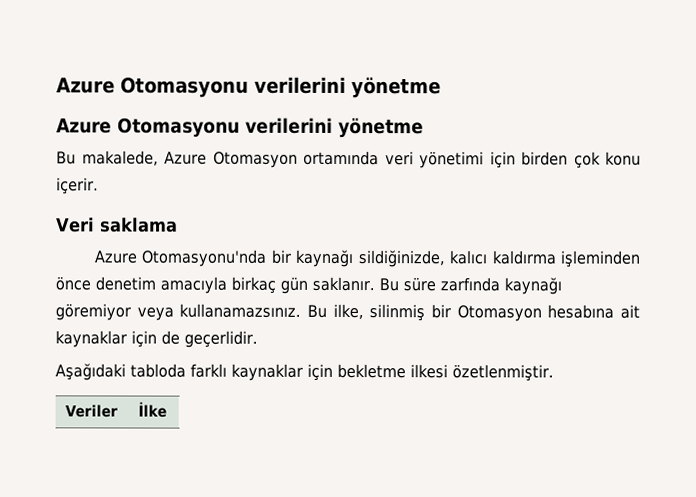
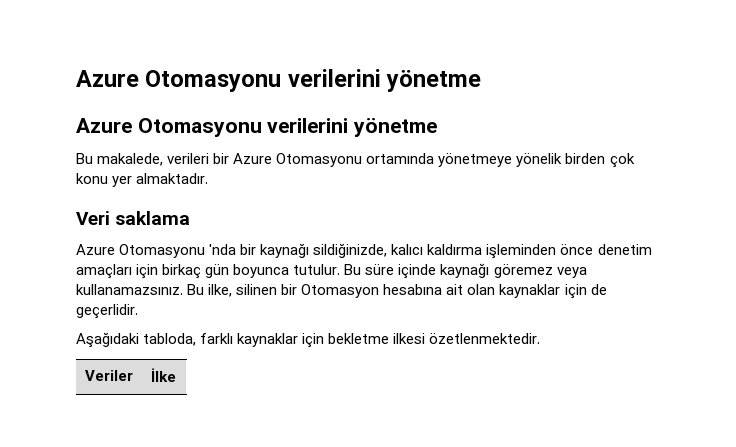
[164,150,516,169] Azure Otomasyon ortamında veri yönetimi için -> [167,153,563,167] verileri bir Azure Otomasyonu ortamında yönetmeye yönelik
[56,177,99,195] içerir. -> [112,173,209,187] yer almaktadır.
[141,249,267,267] Otomasyonu'nda -> [119,244,237,258] Otomasyonu 'nda
[160,276,562,295] [55,303,131,321] amacıyla birkaç gün saklanır. Bu süre zarfında kaynağı göremiyor -> [76,263,553,279] amaçları için birkaç gün boyunca tutulur. Bu süre içinde kaynağı göremez
[369,304,426,322] silinmiş -> [236,284,278,295] silinen
(641, 311) none -> [467,284,496,295] olan
[130,363,186,378] tabloda -> [143,333,197,346] tabloda,
[452,364,554,382] özetlenmiştir. -> [429,333,541,344] özetlenmektedir.

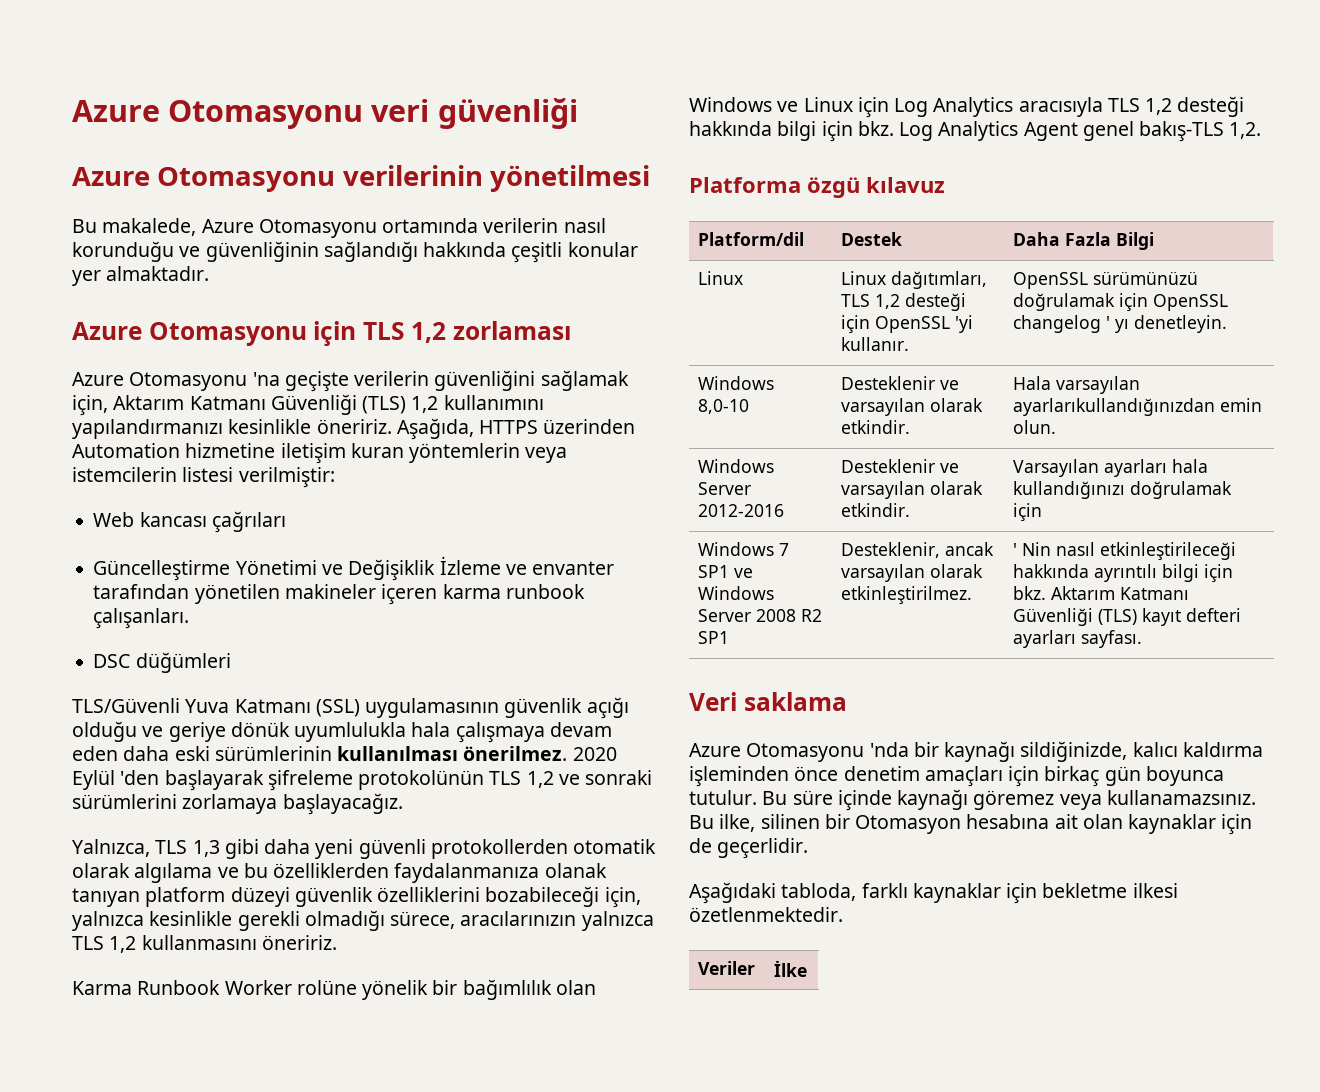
[76,69,482,92] [76,118,438,137] Azure Otomasyonu verilerini yönetme // Azure Otomasyonu verilerini yönetme -> [72,98,578,129] [72,165,651,192] Azure Otomasyonu veri güvenliği // Azure Otomasyonu verilerinin yönetilmesi
[167,153,230,164] verileri bir -> (197, 227) none
[438,153,635,168] [76,173,209,187] yönetmeye yönelik birden çok konu yer almaktadır. -> [483,218,606,233] [72,241,638,263] [72,266,210,286] [72,321,572,346] [72,370,629,392] [72,394,544,416] [72,418,636,440] [72,443,568,464] [72,467,335,488] [93,511,286,533] [93,556,615,581] [93,584,585,605] [93,608,190,629] [93,652,231,673] [72,697,629,719] [72,721,612,743] [72,746,617,761] [72,770,653,791] [72,793,403,815] [72,839,657,859] [72,863,607,883] [72,886,641,908] [72,910,654,931] [72,935,337,953] [72,979,596,1000] [689,96,1245,118] [689,121,1262,142] [689,177,945,198] [698,232,805,246] [841,232,903,246] [1013,232,1155,250] [698,271,744,285] [841,271,988,289] [841,293,967,311] [841,315,974,334] [841,337,910,351] [1013,271,1199,289] [1013,293,1229,312] [1013,315,1228,333] [698,376,775,390] [698,399,750,414] [841,376,960,390] [841,398,984,416] [841,420,911,434] [1013,376,1141,394] [1013,398,1263,416] [1013,420,1057,434] [698,459,775,473] [698,482,752,495] [698,504,785,517] [841,459,960,473] [841,481,984,499] [841,503,911,517] [1013,459,1209,477] [1013,481,1233,499] [1013,503,1043,522] [698,542,790,556] [698,565,754,578] [698,586,775,600] [698,609,823,622] [698,631,730,644] [841,542,995,558] [841,564,984,582] [841,586,973,605] [1013,542,1237,561] [1013,564,1234,583] [1013,586,1190,600] [1013,608,1242,626] [1013,630,1143,648] verilerin nasıl korunduğu ve güvenliğinin sağlandığı hakkında çeşitli konular yer almaktadır. // Azure Otomasyonu için TLS 1,2 zorlaması // Azure Otomasyonu 'na geçişte verilerin güvenliğini sağlamak için, Aktarım Katmanı Güvenliği (TLS) 1,2 kullanımını yapılandırmanızı kesinlikle öneririz. Aşağıda, HTTPS üzerinden Automation hizmetine iletişim kuran yöntemlerin veya istemcilerin listesi verilmiştir: // Web kancası çağrıları // Güncelleştirme Yönetimi ve Değişiklik İzleme ve envanter tarafından yönetilen makineler içeren karma runbook çalışanları. // DSC düğümleri // TLS/Güvenli Yuva Katmanı (SSL) uygulamasının güvenlik açığı olduğu ve geriye dönük uyumlulukla hala çalışmaya devam eden daha eski sürümlerinin kullanılması önerilmez. 2020 Eylül 'den başlayarak şifreleme protokolünün TLS 1,2 ve sonraki sürümlerini zorlamaya başlayacağız. // Yalnızca, TLS 1,3 gibi daha yeni güvenli protokollerden otomatik olarak algılama ve bu özelliklerden faydalanmanıza olanak tanıyan platform düzeyi güvenlik özelliklerini bozabileceği için, yalnızca kesinlikle gerekli olmadığı sürece, aracılarınızın yalnızca TLS 1,2 kullanmasını öneririz. // Karma Runbook Worker rolüne yönelik bir bağımlılık olan Windows ve Linux için Log Analytics aracısıyla TLS 1,2 desteği hakkında bilgi için bkz. Log Analytics Agent genel bakış-TLS 1,2. // Platforma özgü kılavuz // Platform/dil | Destek | Daha Fazla Bilgi // Linux | Linux dağıtımları, TLS 1,2 desteği için OpenSSL 'yi kullanır. | OpenSSL sürümünüzü doğrulamak için OpenSSL changelog ' yı denetleyin. // Windows 8,0-10 | Desteklenir ve varsayılan olarak etkindir. | Hala varsayılan ayarlarıkullandığınızdan emin olun. // Windows Server 2012-2016 | Desteklenir ve varsayılan olarak etkindir. | Varsayılan ayarları hala kullandığınızı doğrulamak için // Windows 7 SP1 ve Windows Server 2008 R2 SP1 | Desteklenir, ancak varsayılan olarak etkinleştirilmez. | ' Nin nasıl etkinleştirileceği hakkında ayrıntılı bilgi için bkz. Aktarım Katmanı Güvenliği (TLS) kayıt defteri ayarları sayfası.

